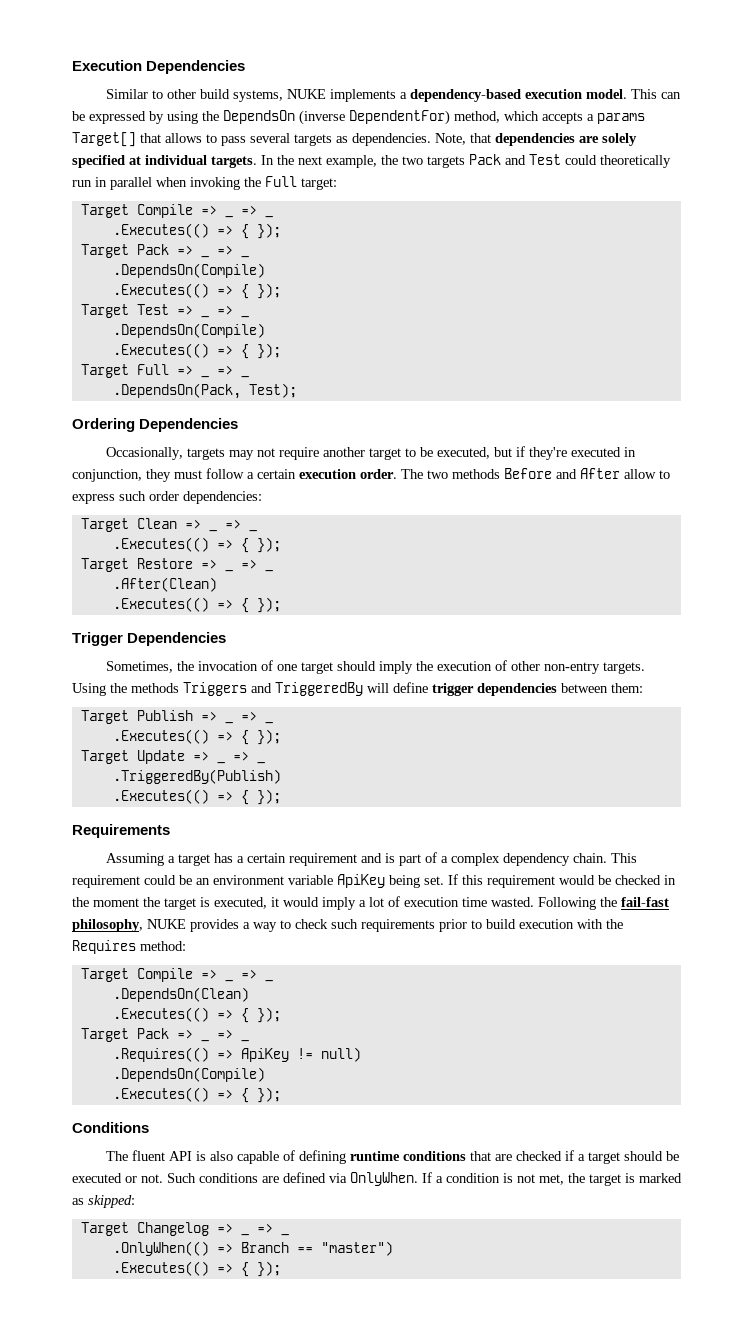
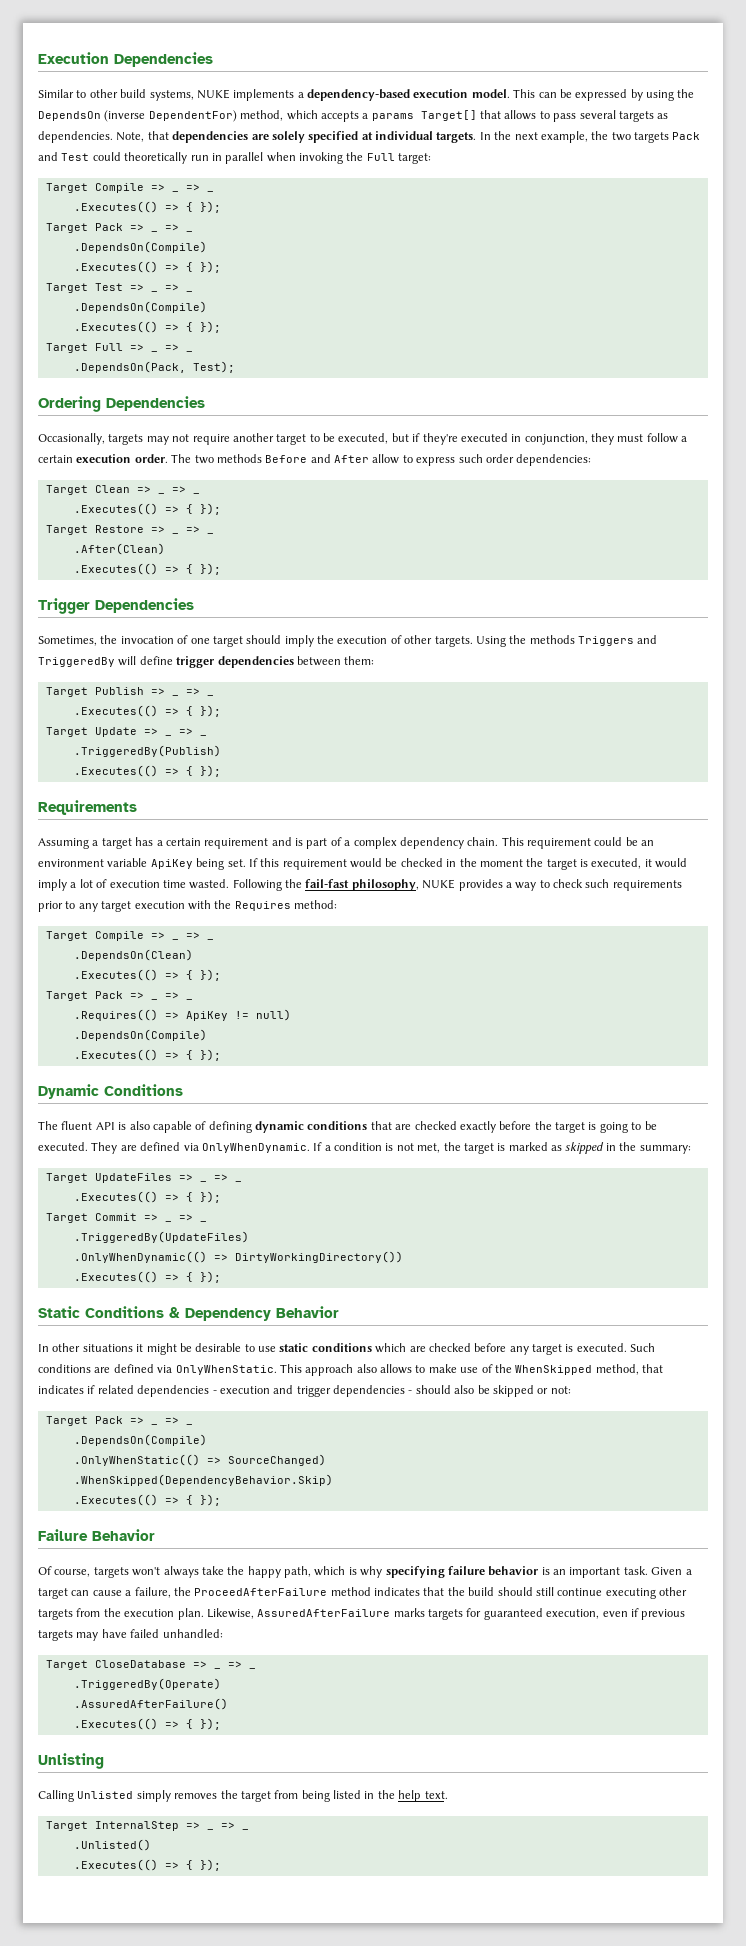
[543,662,600,674] non-entry -> (433, 639) none
[486,919,516,929] build -> [78,901,132,912] any target
(281, 1095) none -> [38,1084,99,1099] Dynamic
[349,1151,400,1161] runtime -> [255,1121,304,1133] dynamic
[564,1150,679,1164] [72,1172,418,1186] if a target should be executed or not. Such conditions are defined via OnlyWhen. -> [459,1121,657,1133] [38,1142,310,1154] exactly before the target is going to be executed. They are defined via OnlyWhenDynamic.
[88,1195,135,1208] [80,1222,233,1236] [240,1233,249,1236] [256,1224,273,1233] [280,1233,289,1236] [112,1241,393,1256] skipped: // Target Changelog => _ => _ // .OnlyWhen(() => Branch == "master") -> [565,1142,691,1154] [45,1173,193,1183] [199,1181,207,1182] [213,1174,228,1181] [234,1181,242,1182] [73,1191,221,1203] [45,1213,158,1223] [164,1221,172,1222] [178,1214,193,1221] [199,1221,207,1222] [73,1231,249,1243] [73,1251,403,1263] [73,1271,221,1283] [38,1306,339,1321] [38,1343,656,1355] [38,1364,663,1376] [38,1385,571,1397] [45,1416,144,1426] [150,1424,158,1425] [164,1417,179,1424] [185,1424,193,1425] [73,1434,207,1446] [73,1454,326,1466] [73,1474,333,1486] [73,1494,221,1506] [38,1529,155,1541] [38,1566,692,1578] [38,1587,687,1599] [38,1608,686,1620] [38,1629,223,1641] [45,1660,207,1670] [213,1668,221,1669] [227,1661,242,1668] [248,1668,256,1669] [73,1678,221,1690] [73,1698,228,1710] [73,1718,221,1730] [38,1753,104,1769] [38,1790,448,1802] [45,1821,200,1831] [206,1829,214,1830] [220,1822,235,1829] [241,1829,249,1830] [73,1839,151,1851] skipped in the summary: // Target UpdateFiles => _ => _ // .Executes(() => { }); // Target Commit => _ => _ // .TriggeredBy(UpdateFiles) // .OnlyWhenDynamic(() => DirtyWorkingDirectory()) // .Executes(() => { }); // Static Conditions & Dependency Behavior // In other situations it might be desirable to use static conditions which are checked before any target is executed. Such conditions are defined via OnlyWhenStatic. This approach also allows to make use of the WhenSkipped method, that indicates if related dependencies - execution and trigger dependencies - should also be skipped or not: // Target Pack => _ => _ // .DependsOn(Compile) // .OnlyWhenStatic(() => SourceChanged) // .WhenSkipped(DependencyBehavior.Skip) // .Executes(() => { }); // Failure Behavior // Of course, targets won't always take the happy path, which is why specifying failure behavior is an important task. Given a target can cause a failure, the ProceedAfterFailure method indicates that the build should still continue executing other targets from the execution plan. Likewise, AssuredAfterFailure marks targets for guaranteed execution, even if previous targets may have failed unhandled: // Target CloseDatabase => _ => _ // .TriggeredBy(Operate) // .AssuredAfterFailure() // .Executes(() => { }); // Unlisting // Calling Unlisted simply removes the target from being listed in the help text. // Target InternalStep => _ => _ // .Unlisted()

